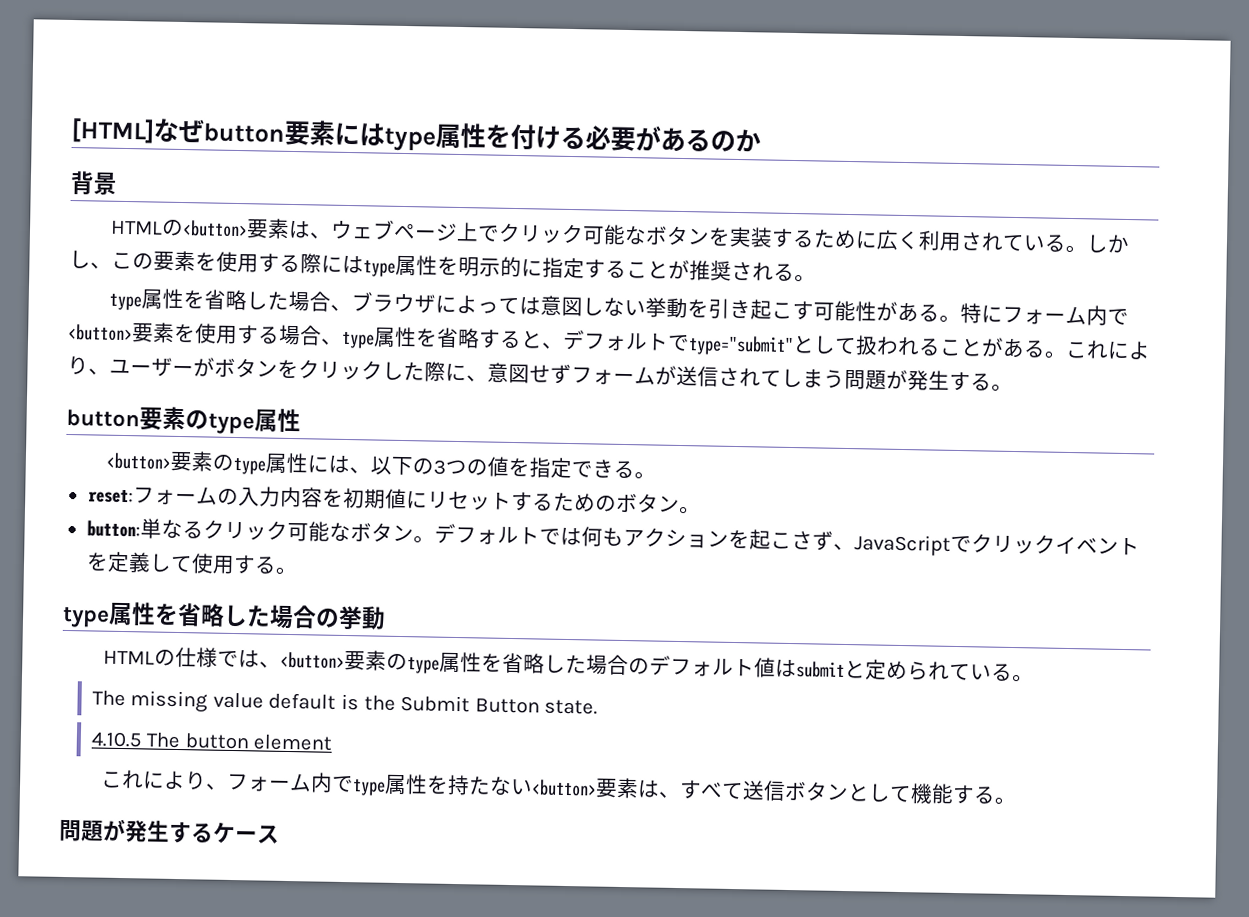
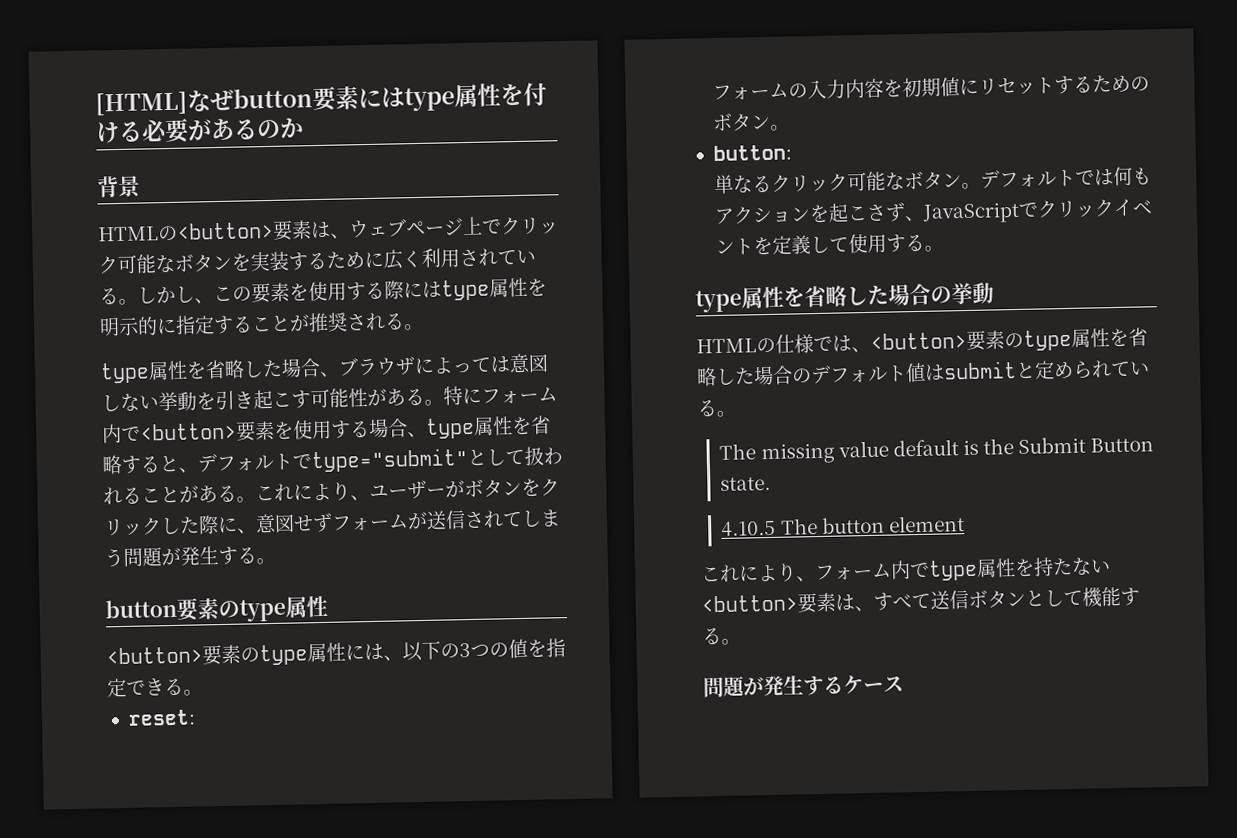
(134, 496) none -> (196, 717) //
(141, 529) none -> (792, 153) //

